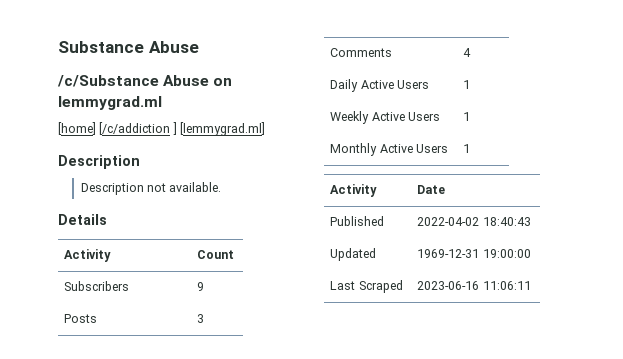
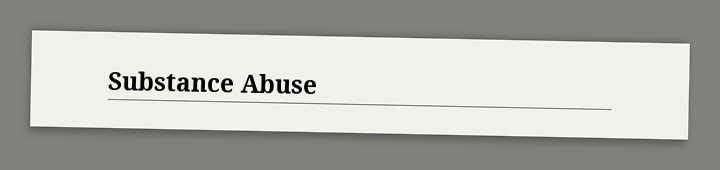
[57,75,233,87] [58,96,162,110] [58,122,266,136] [58,155,140,169] [80,182,222,195] [58,214,107,225] [64,249,112,262] [197,250,235,259] [64,281,130,291] [197,282,205,291] [64,314,98,323] [197,314,205,323] [330,48,393,57] [463,48,472,57] [330,79,430,92] [463,80,471,89] [330,111,441,124] [463,112,471,121] [330,143,449,156] [463,144,471,153] [330,184,378,197] [417,185,446,194] [330,216,385,226] [417,217,531,226] [330,248,377,261] [417,249,531,258] [330,280,403,293] [417,281,531,290] // /c/Substance Abuse on lemmygrad.ml // [home] [/c/addiction ] [lemmygrad.ml] // Description // Description not available. // Details // Activity | Count // Subscribers | 9 // Posts | 3 // Comments | 4 // Daily Active Users | 1 // Weekly Active Users | 1 // Monthly Active Users | 1 // Activity | Date // Published | 2022-04-02 18:40:43 // Updated | 1969-12-31 19:00:00 // Last Scraped | 2023-06-16 11:06:11 -> (318, 84) none

